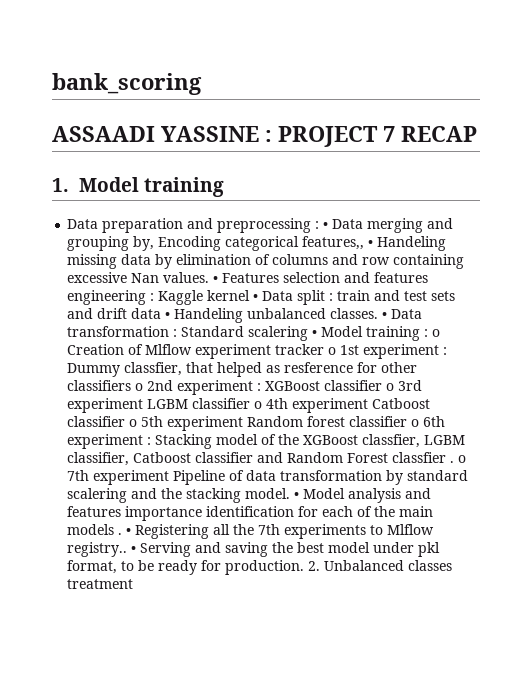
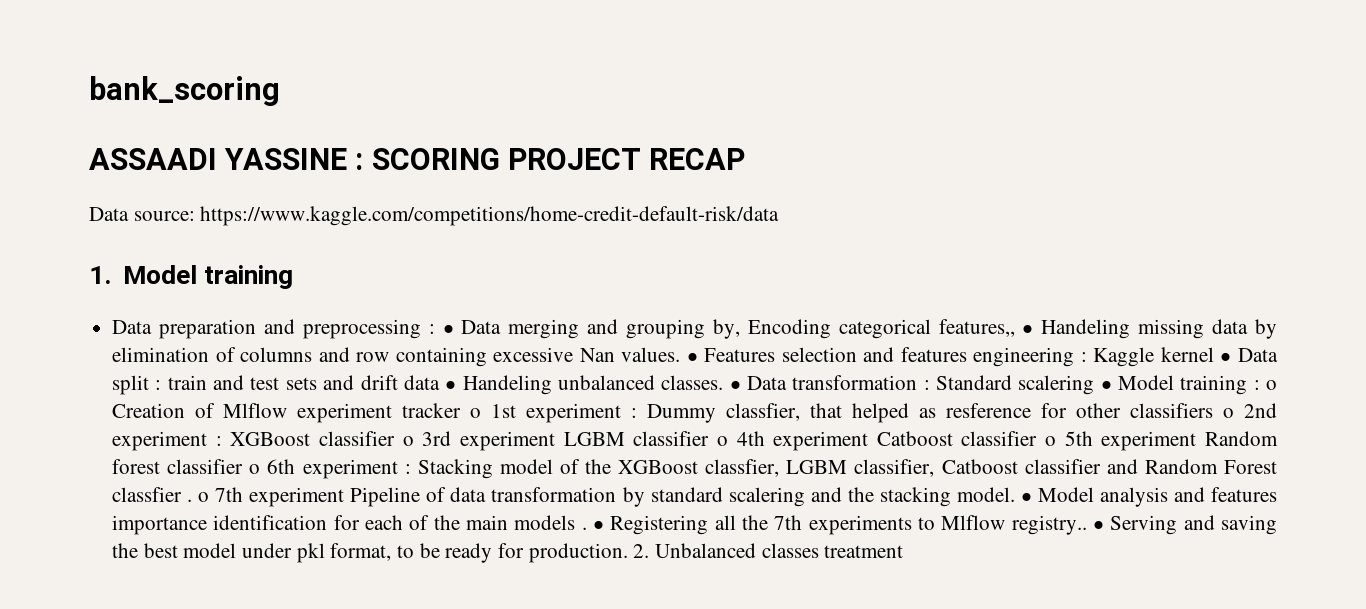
[278,126,395,147] PROJECT 7 -> [371,148,641,170] SCORING PROJECT
(477, 134) none -> [89,206,780,226] // Data source: https://www.kaggle.com/competitions/home-credit-default-risk/data

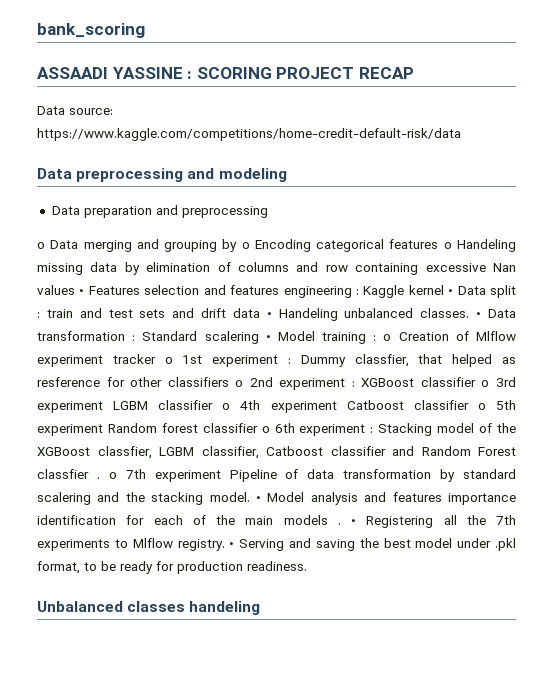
[89,265,293,289] 1. Model training -> [37,168,287,182] Data preprocessing and modeling
[428,324,454,334] : • -> [37,242,45,249] // o
[712,319,1034,339] by, Encoding categorical features,, • -> [222,239,452,252] by o Encoding categorical features o
[621,347,681,362] values. -> [37,285,75,295] values
[1011,515,1087,535] registry.. -> [177,539,225,551] registry.
[296,543,325,563] pkl -> [494,538,516,551] .pkl
[528,543,650,563] production. 2. -> [177,561,307,574] production readiness. //
[824,545,904,558] treatment -> [189,601,261,615] handeling

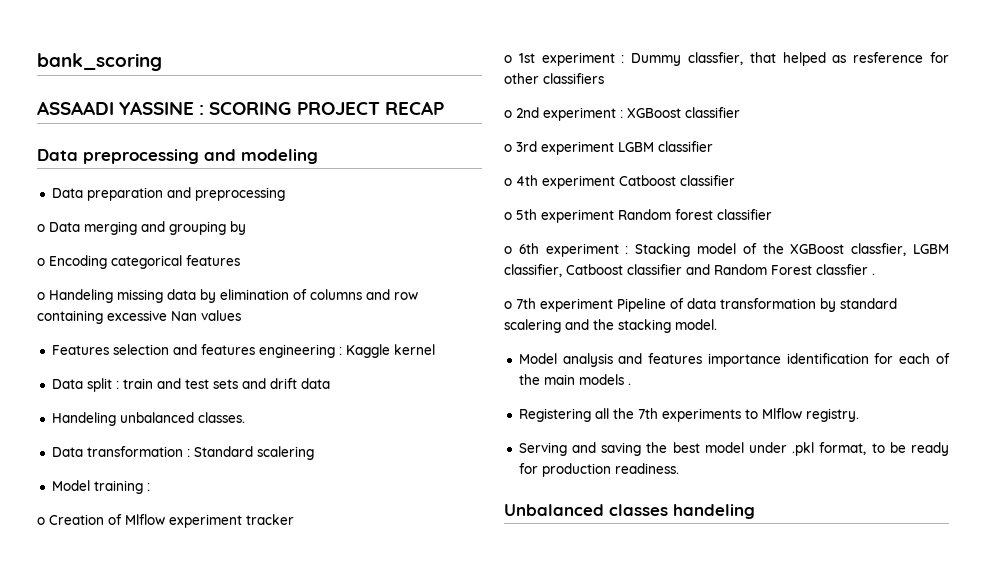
[37,106,113,115] [37,128,461,141] // Data source: https://www.kaggle.com/competitions/home-credit-default-risk/data -> (444, 108) none
(238, 245) none -> (246, 228) //
(439, 244) none -> (240, 260) //
[79,289,85,295] • -> (241, 315) //
[448,289,454,295] • -> (435, 349) //
[266,312,272,318] • -> (330, 383) //
[476,312,482,318] • -> (245, 417) //
[265,335,271,341] • -> (314, 453) //
(377, 338) none -> (150, 487) //
(156, 359) none -> (294, 519) //
(229, 382) none -> (604, 78) //
(476, 382) none -> (740, 112) //
(214, 405) none -> (713, 146) //
(469, 405) none -> (735, 180) //
(258, 428) none -> (772, 214) //
(100, 478) none -> (875, 274) //
[256,496,261,502] • -> (717, 324) //
[351,519,356,525] • -> (631, 384) //
[229,542,235,548] • -> (859, 415) //

